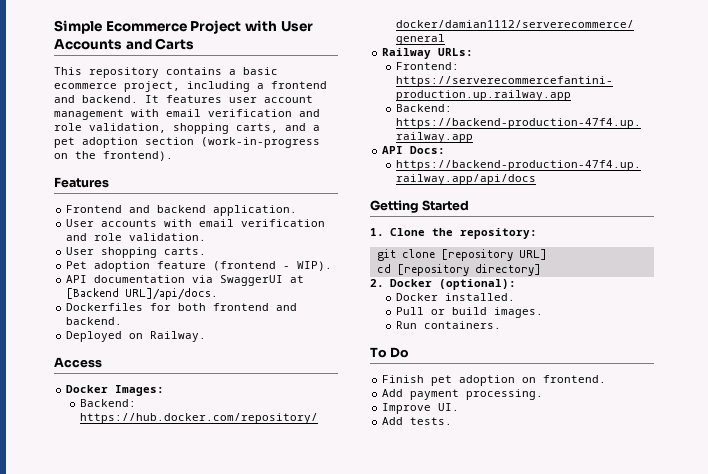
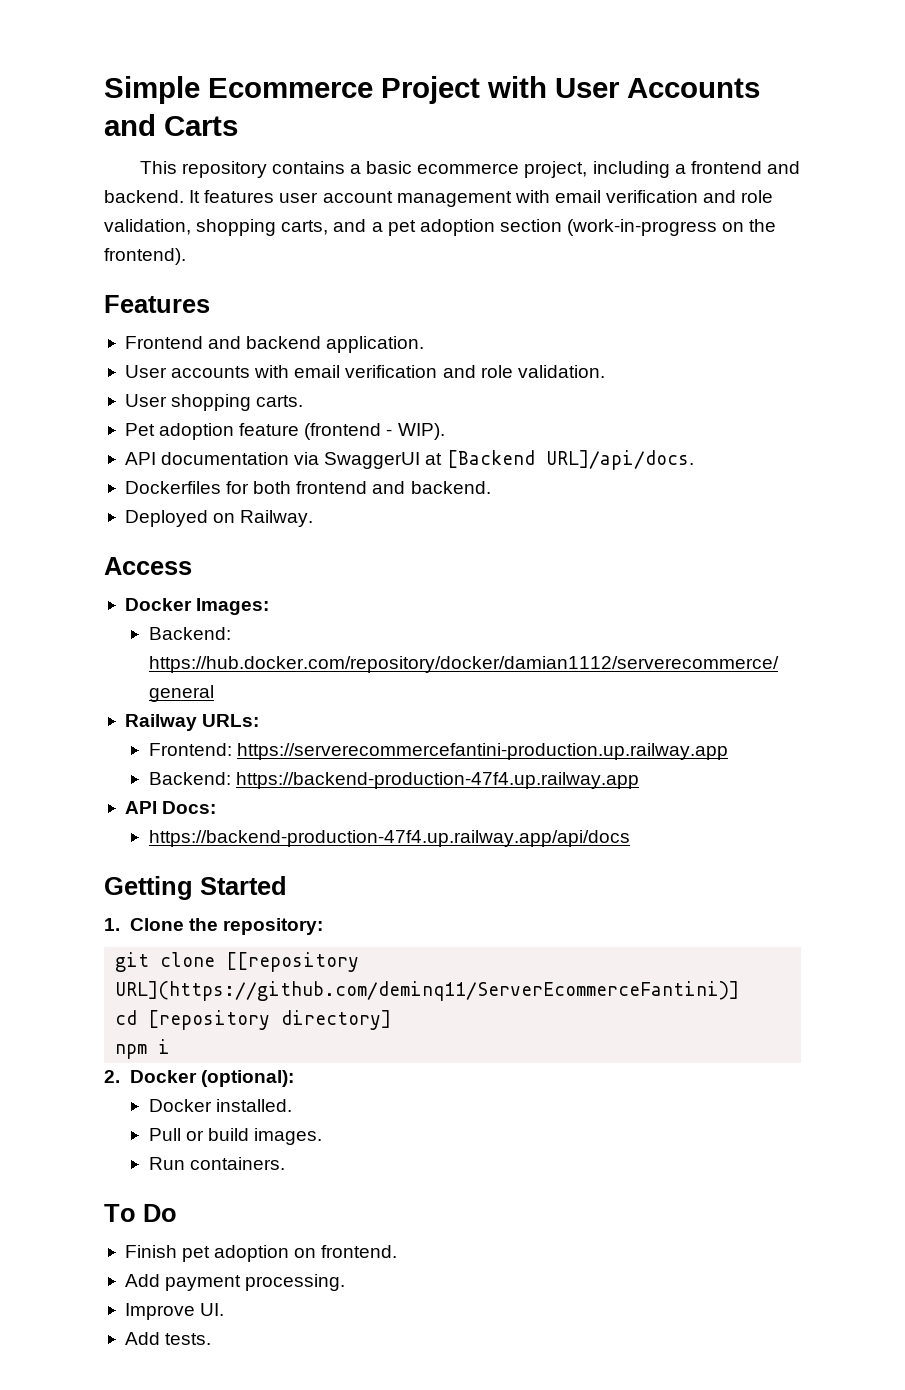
[440,249,547,261] [repository URL] -> [226,952,360,972] [115,981,740,1001] [[repository URL](https://github.com/deminq11/ServerEcommerceFantini)]
(541, 270) none -> [115,1039,171,1059] // npm i

